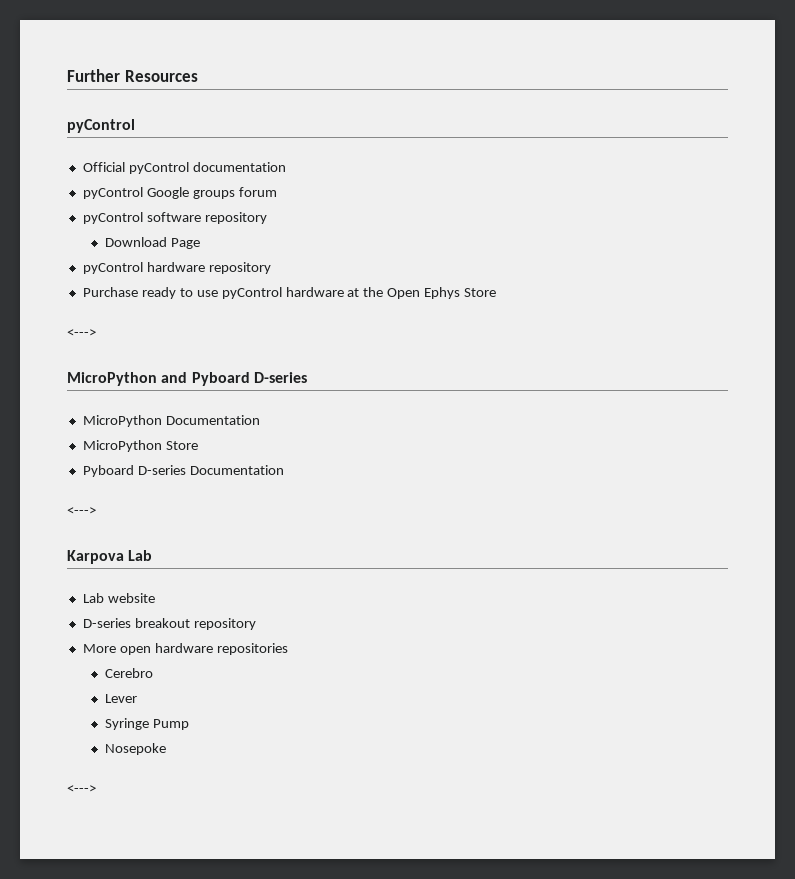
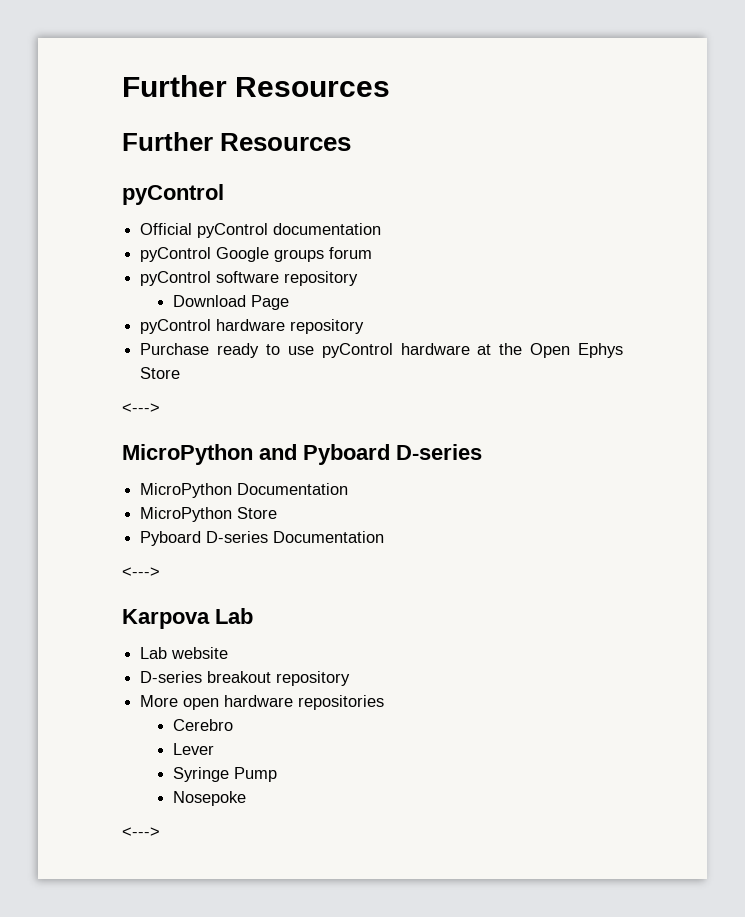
[67,69,198,82] Further Resources -> [122,75,391,97] [122,132,352,151] Further Resources // Further Resources

